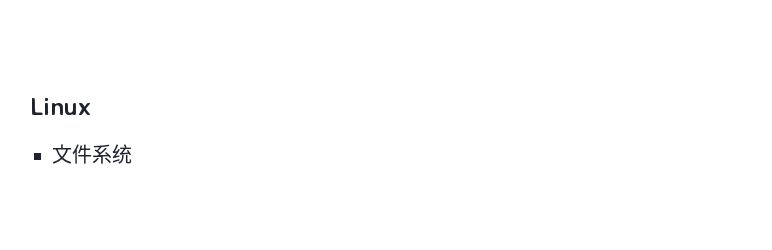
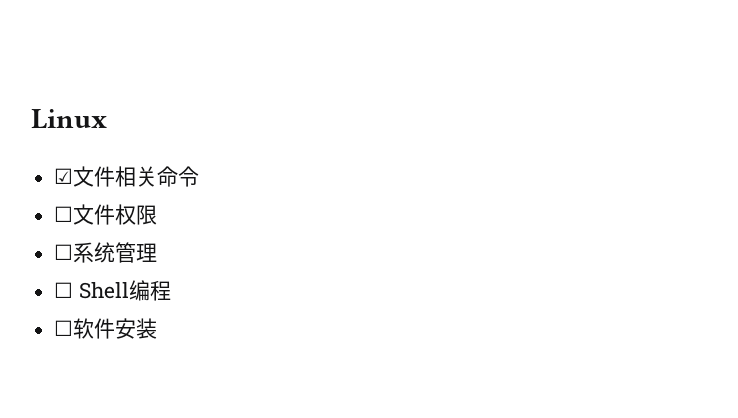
[52,144,132,164] 文件系统 -> [54,166,200,187] [54,204,158,225] [54,242,158,263] [54,280,171,301] [54,318,158,339] ☑文件相关命令 // ☐文件权限 // ☐系统管理 // ☐ Shell编程 // ☐软件安装

